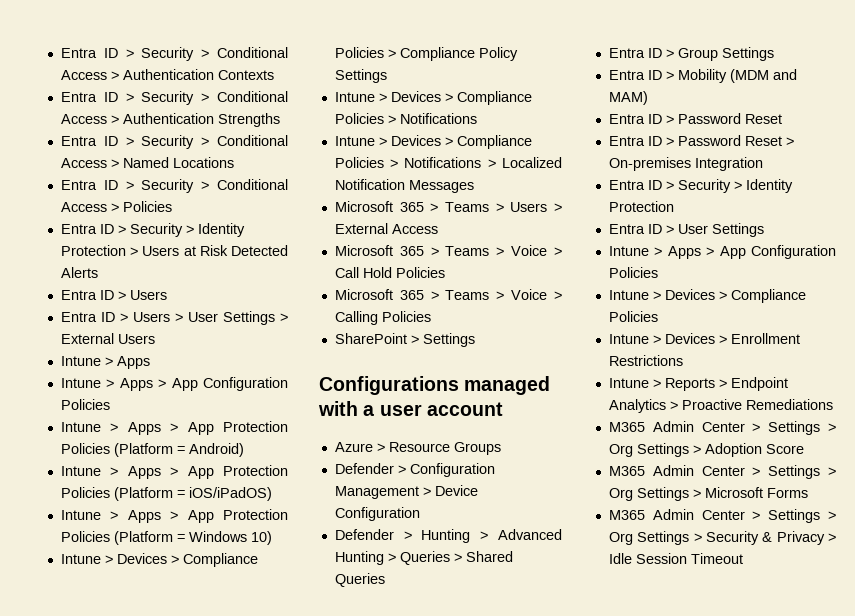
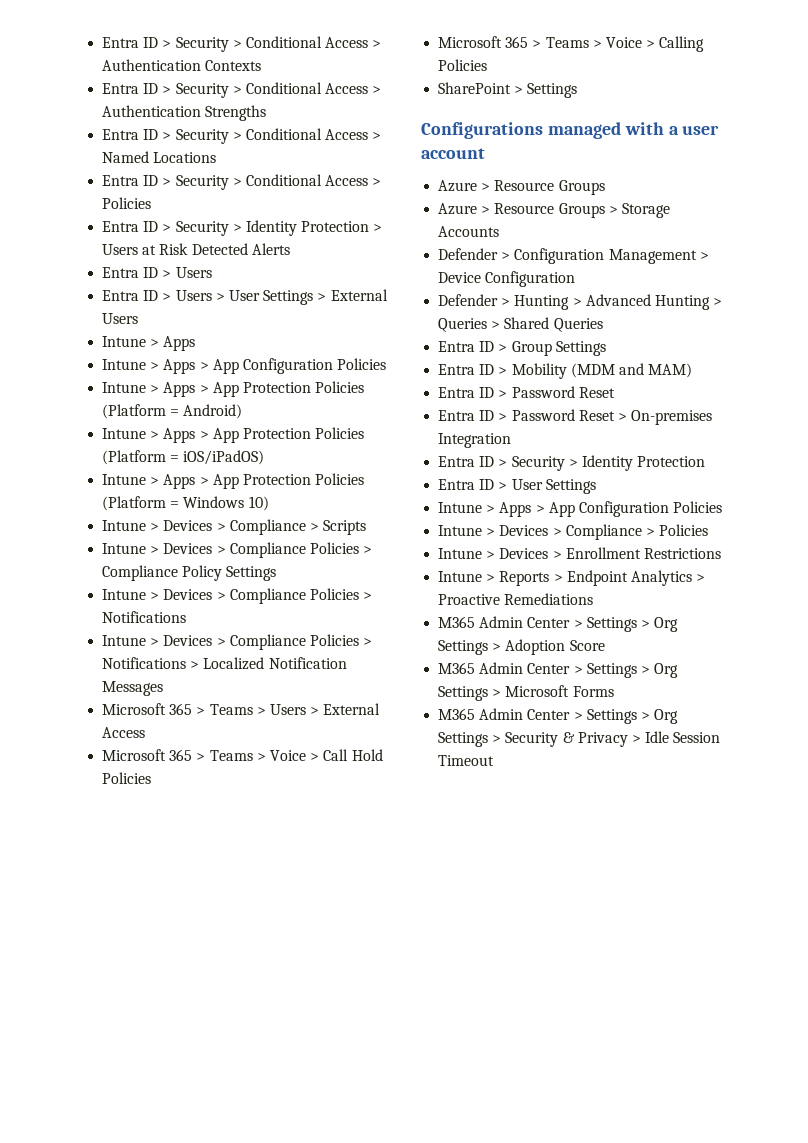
(272, 538) none -> [102,519,367,535] // Intune > Devices > Compliance > Scripts
(501, 448) none -> [438,203,670,218] [438,226,500,237] // Azure > Resource Groups > Storage Accounts
(806, 296) none -> [645,528,655,536] >

